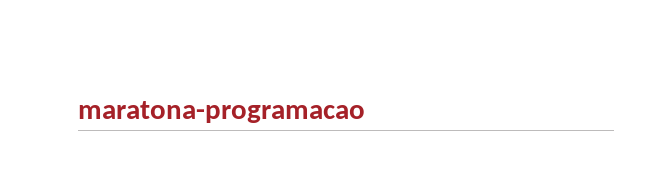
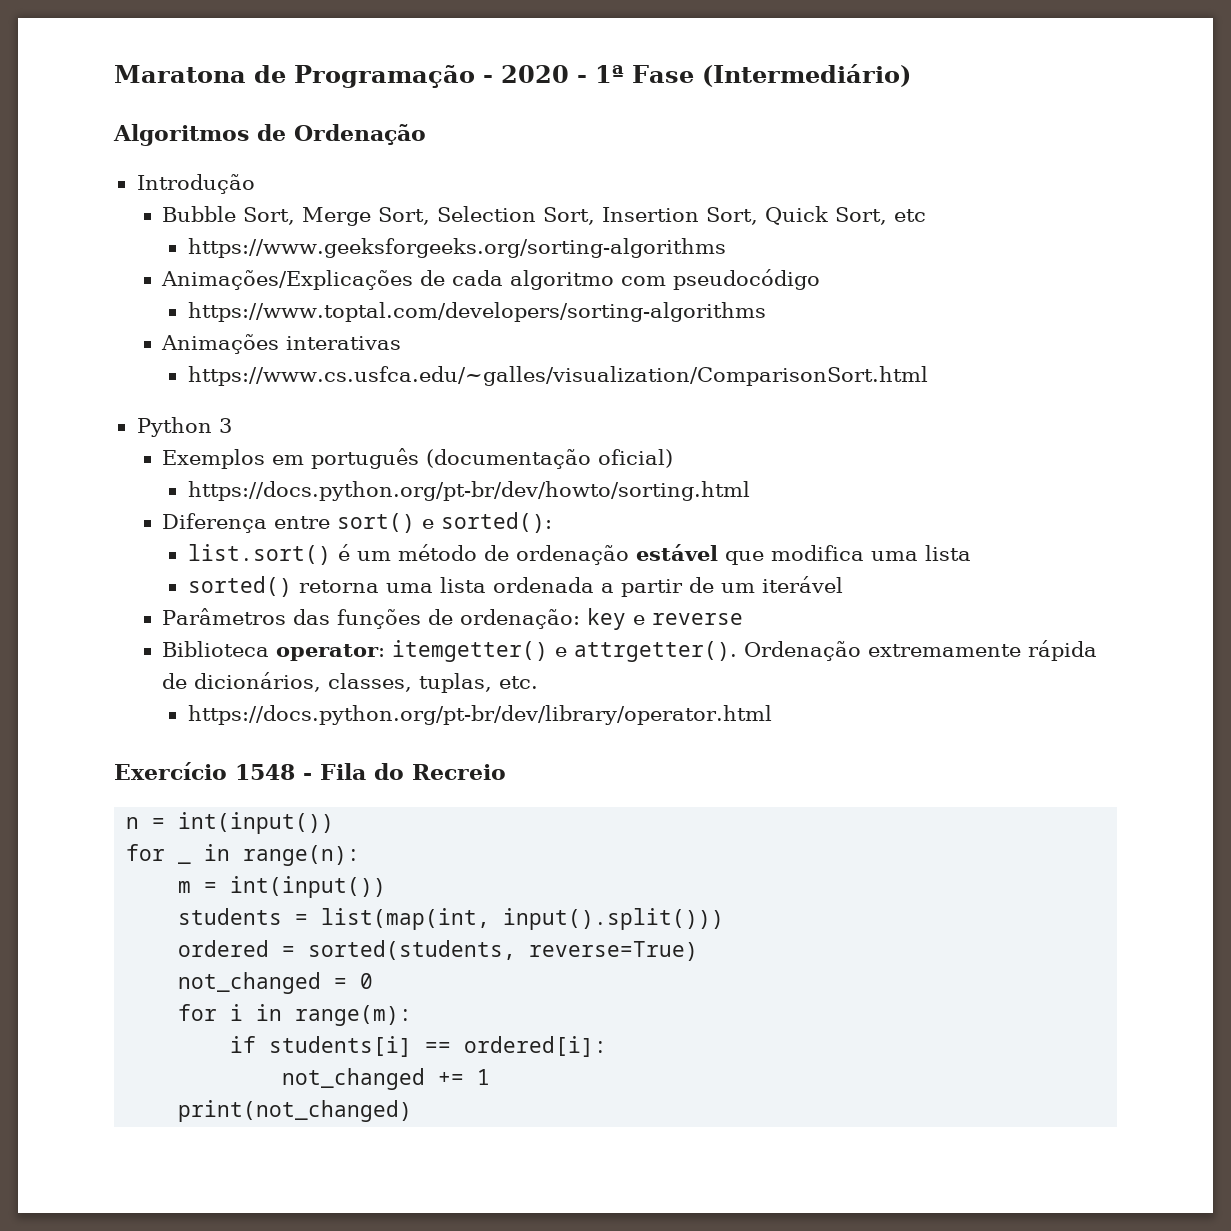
[78,101,365,123] maratona-programacao -> [114,64,911,88] [113,124,426,146] [136,174,255,194] [162,206,927,226] [187,238,726,258] [161,269,821,290] [187,302,766,322] [161,334,402,354] [187,366,928,386] [136,417,232,437] [162,448,674,469] [187,481,750,501] [162,512,553,533] [187,544,971,565] [187,576,843,597] [162,608,744,630] [162,640,1098,662] [162,672,539,693] [187,705,772,725] [114,762,506,780] [126,812,335,834] [126,844,166,861] [178,861,192,864] [204,844,361,866] [178,876,387,898] [178,908,725,930] [178,940,699,961] [178,972,374,994] [178,1004,413,1026] [230,1036,608,1057] [282,1068,491,1090] [178,1100,413,1122] Maratona de Programação - 2020 - 1ª Fase (Intermediário) // Algoritmos de Ordenação // Introdução // Bubble Sort, Merge Sort, Selection Sort, Insertion Sort, Quick Sort, etc // https://www.geeksforgeeks.org/sorting-algorithms // Animações/Explicações de cada algoritmo com pseudocódigo // https://www.toptal.com/developers/sorting-algorithms // Animações interativas // https://www.cs.usfca.edu/~galles/visualization/ComparisonSort.html // Python 3 // Exemplos em português (documentação oficial) // https://docs.python.org/pt-br/dev/howto/sorting.html // Diferença entre sort() e sorted(): // list.sort() é um método de ordenação estável que modifica uma lista // sorted() retorna uma lista ordenada a partir de um iterável // Parâmetros das funções de ordenação: key e reverse // Biblioteca operator: itemgetter() e attrgetter(). Ordenação extremamente rápida de dicionários, classes, tuplas, etc. // https://docs.python.org/pt-br/dev/library/operator.html // Exercício 1548 - Fila do Recreio // n = int(input()) // for _ in range(n): // m = int(input()) // students = list(map(int, input().split())) // ordered = sorted(students, reverse=True) // not_changed = 0 // for i in range(m): // if students[i] == ordered[i]: // not_changed += 1 // print(not_changed)

